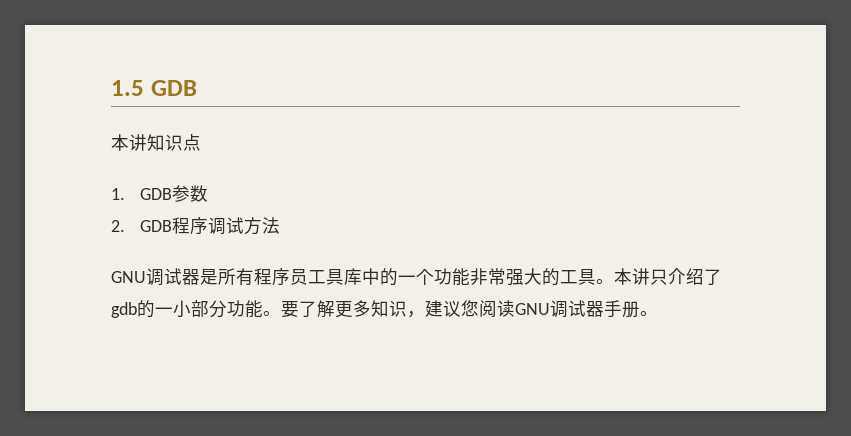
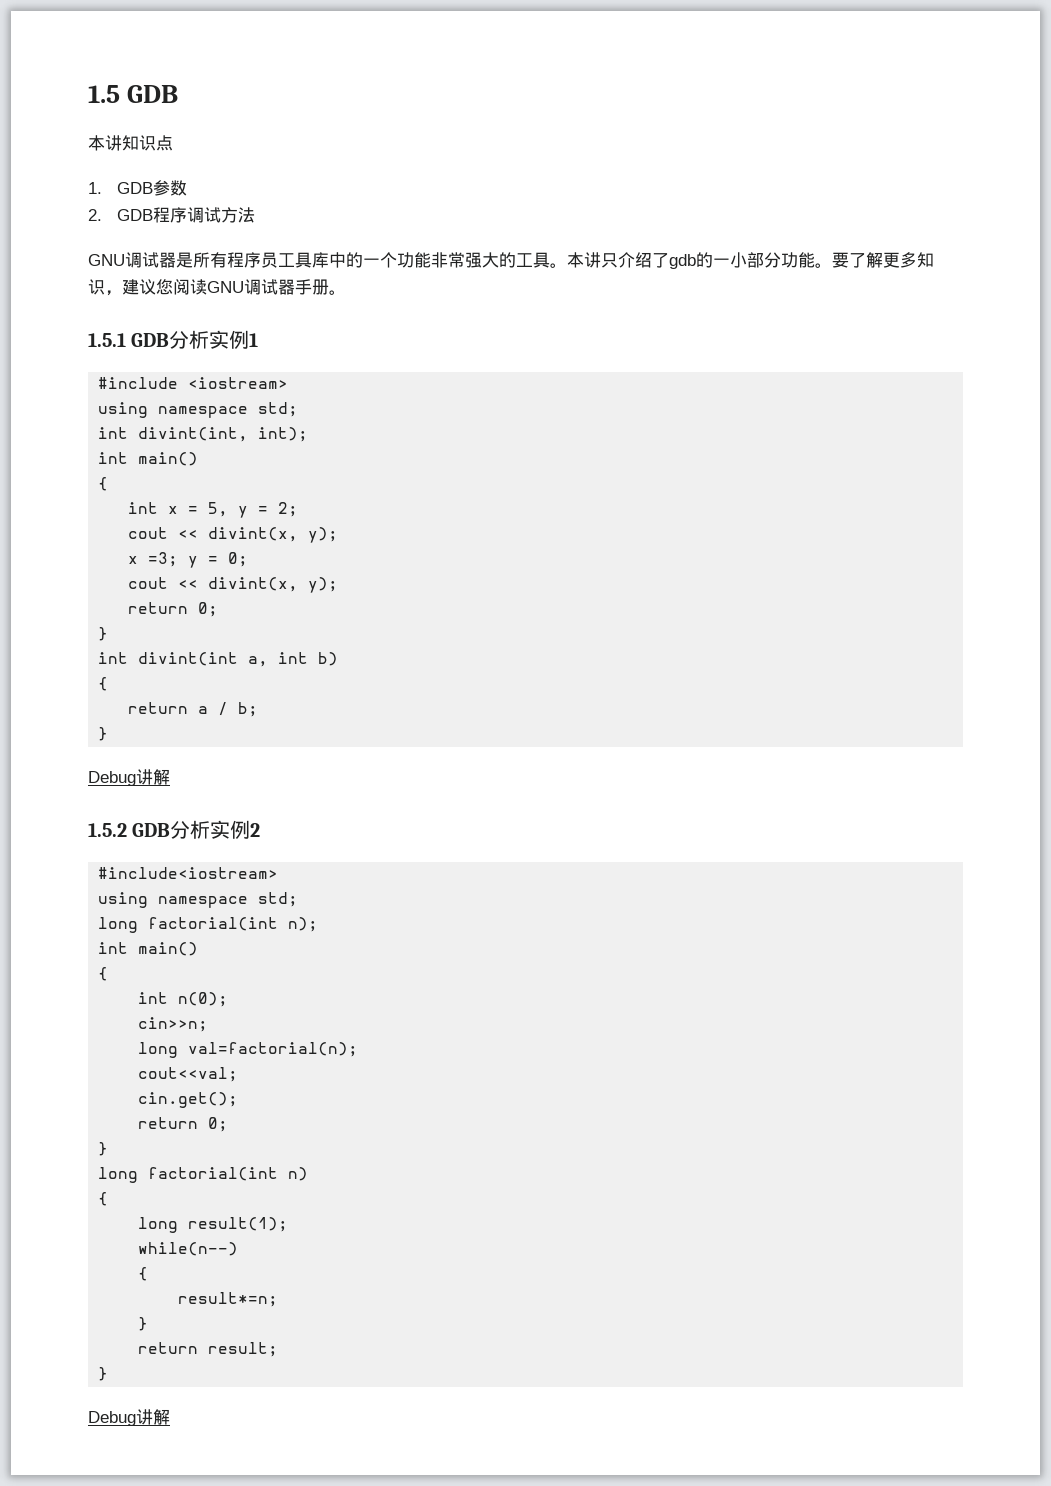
(658, 313) none -> [88,330,259,349] [98,377,289,389] [98,402,299,418] [98,427,309,442] [98,452,199,466] [98,477,109,491] [128,502,299,518] [128,527,339,543] [128,552,249,568] [128,577,339,593] [128,602,219,617] [98,627,109,641] [98,652,339,667] [98,677,109,691] [128,702,259,717] [98,727,109,741] [88,769,170,786] [88,820,261,839] [98,867,279,879] [98,892,299,908] [98,917,319,933] [98,942,199,956] [98,967,109,981] [138,992,229,1007] [138,1017,209,1032] [138,1042,359,1058] [138,1067,239,1082] [138,1092,239,1108] [138,1117,229,1132] [98,1142,109,1156] [98,1167,309,1183] [98,1192,109,1206] [138,1217,289,1233] [138,1242,239,1256] [138,1267,149,1281] [178,1292,279,1307] [138,1317,149,1331] [138,1342,279,1357] [98,1367,109,1381] [88,1409,170,1426] // 1.5.1 GDB分析实例1 // #include <iostream> // using namespace std; // int divint(int, int); // int main() // { // int x = 5, y = 2; // cout << divint(x, y); // x =3; y = 0; // cout << divint(x, y); // return 0; // } // int divint(int a, int b) // { // return a / b; // } // Debug讲解 // 1.5.2 GDB分析实例2 // #include<iostream> // using namespace std; // long factorial(int n); // int main() // { // int n(0); // cin>>n; // long val=factorial(n); // cout<<val; // cin.get(); // return 0; // } // long factorial(int n) // { // long result(1); // while(n--) // { // result*=n; // } // return result; // } // Debug讲解

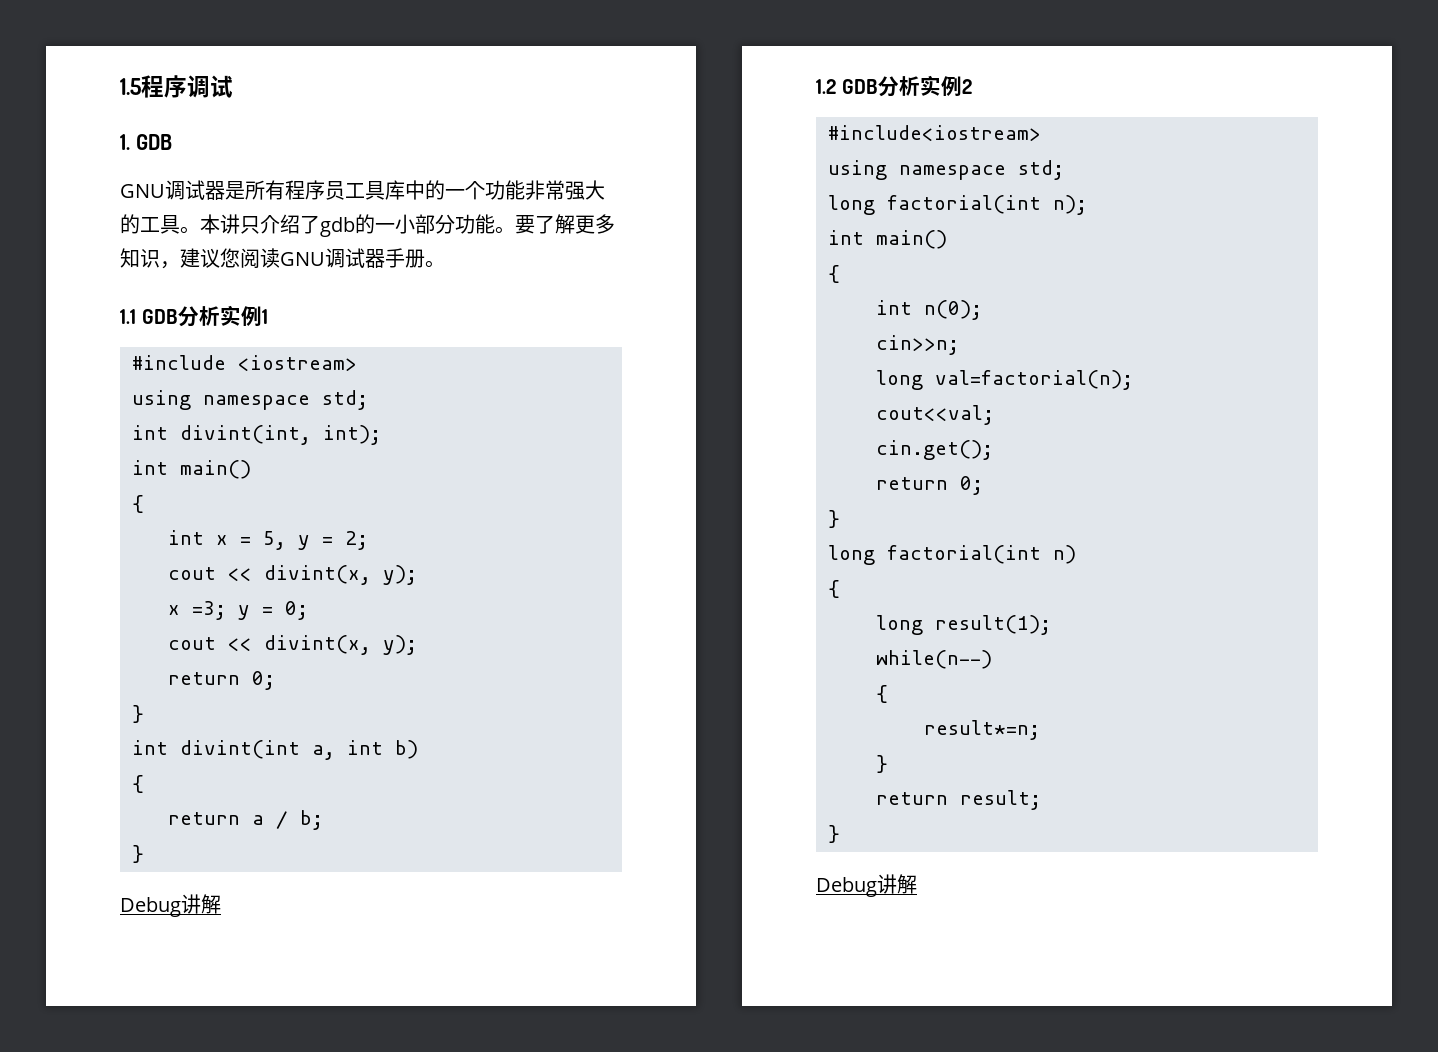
[127,85,179,103] [88,135,173,151] [88,180,187,196] [88,209,153,221] GDB // 本讲知识点 // 1. GDB参数 // 2. GDB -> (141, 86) none
[220,207,255,223] 方法 -> [120,134,172,150] // 1. GDB
[88,333,126,347] 1.5.1 -> [120,309,136,324] 1.1
[88,823,127,837] 1.5.2 -> [816,79,836,94] 1.2

